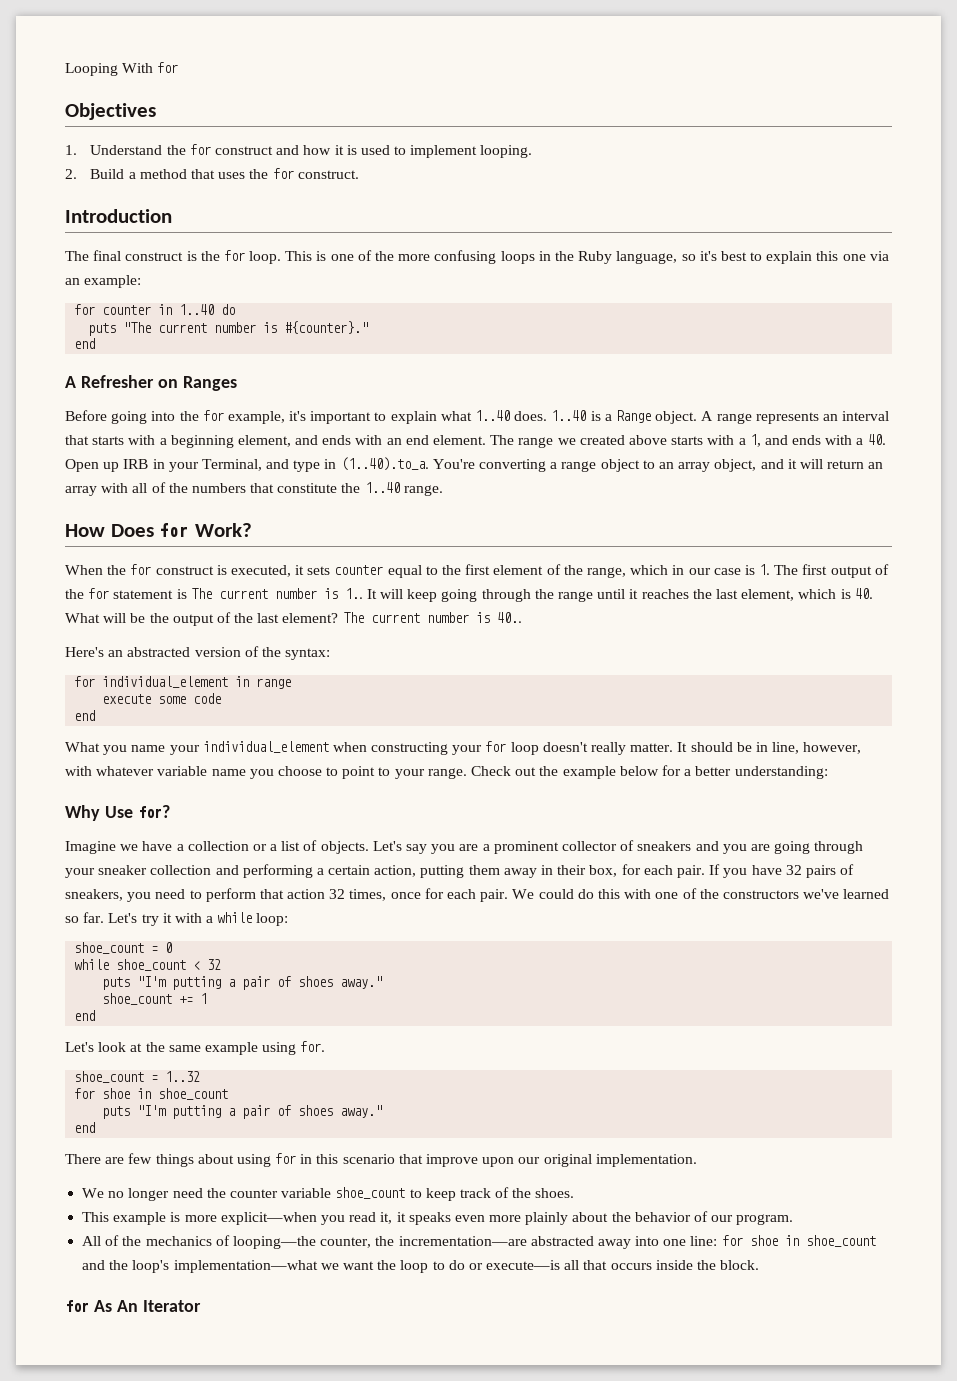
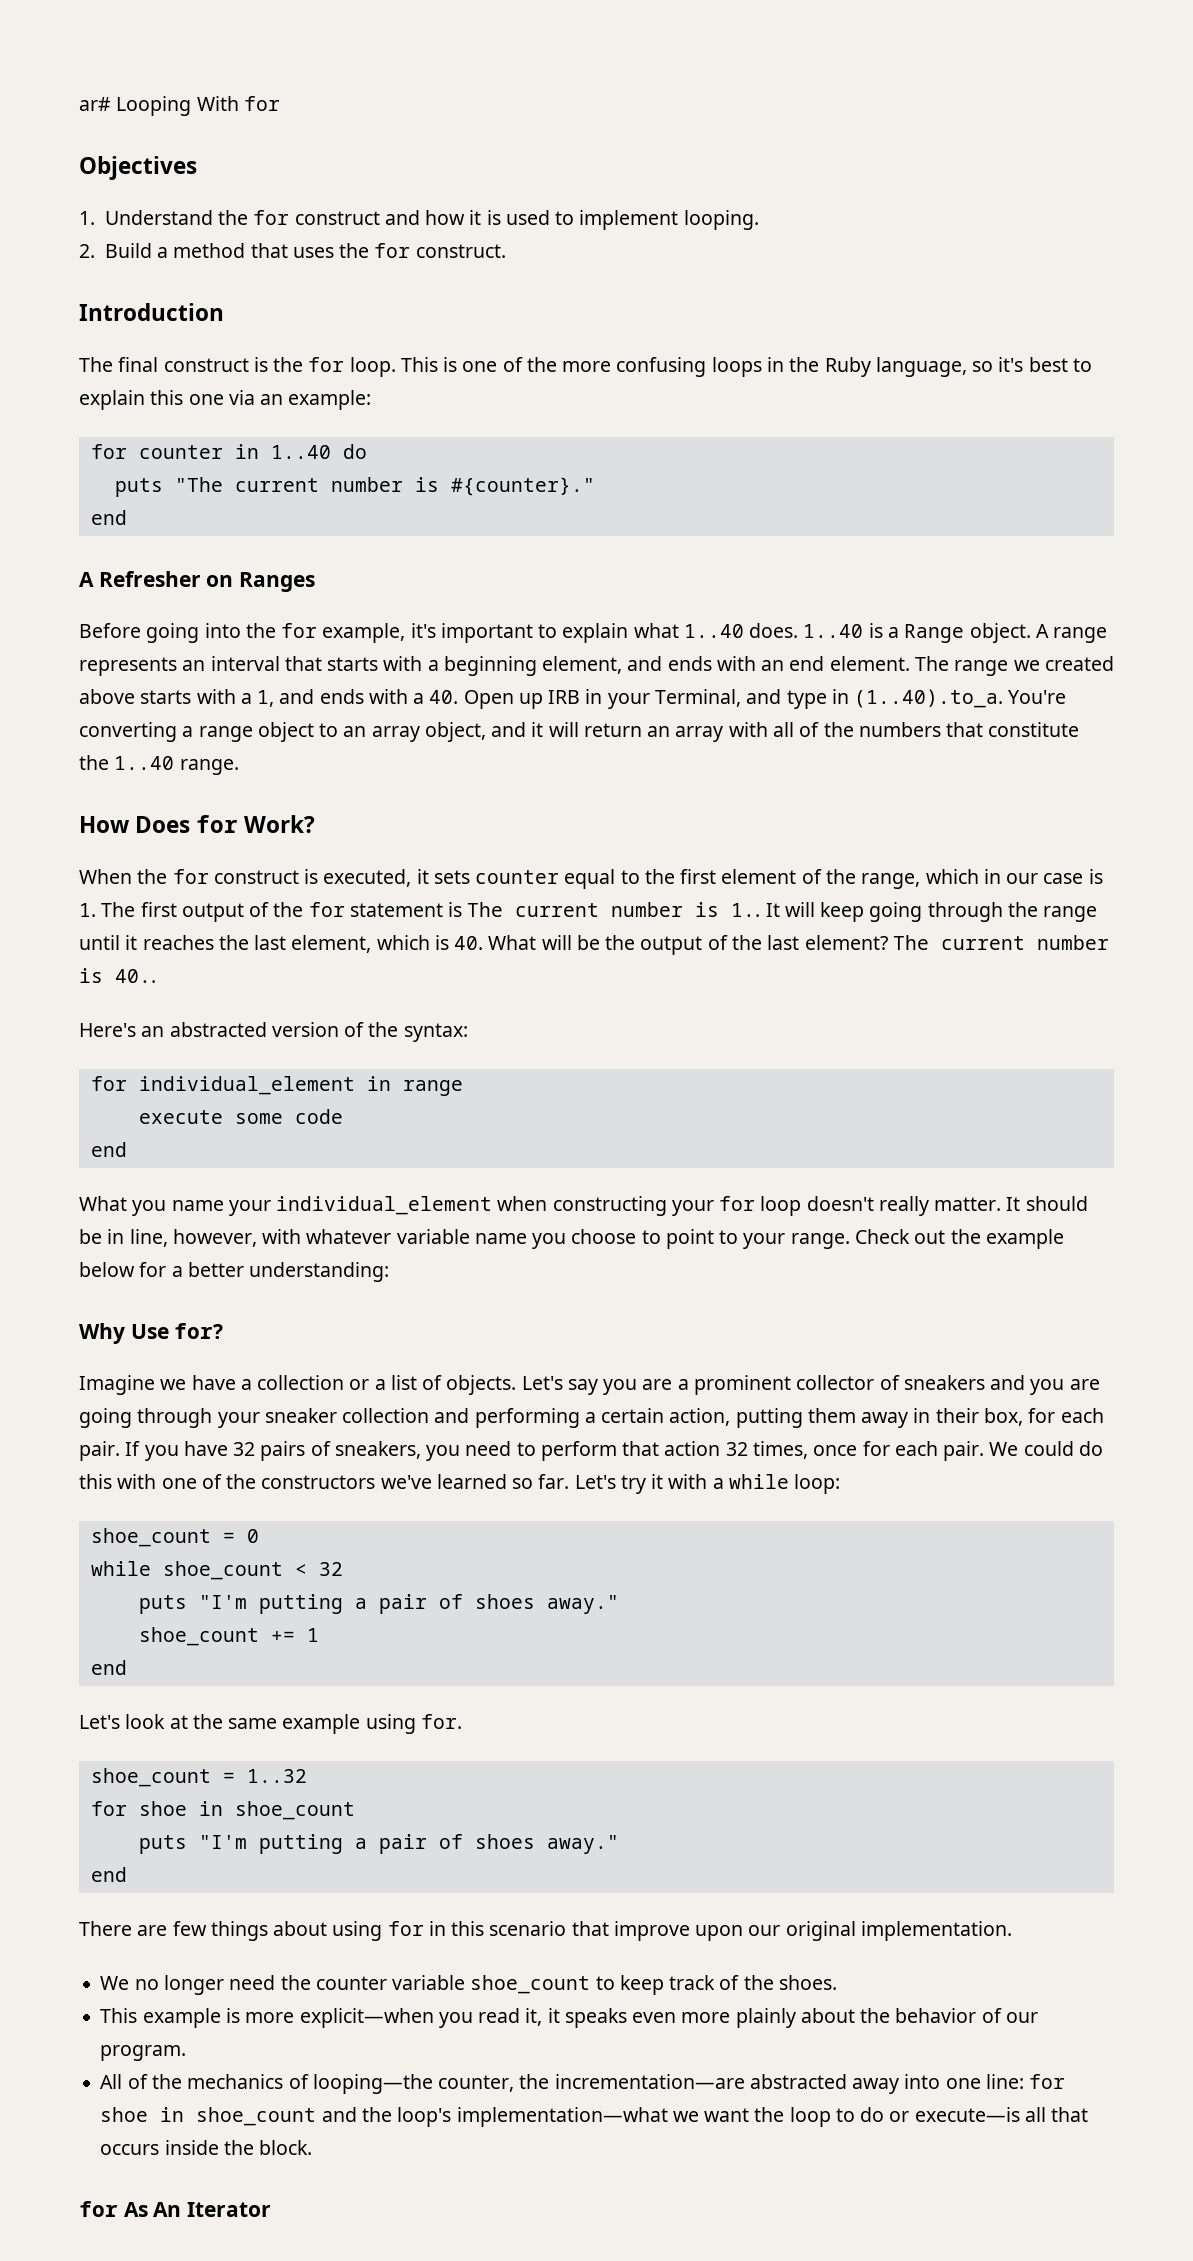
(65, 69) none -> [79,97,111,111] ar#

